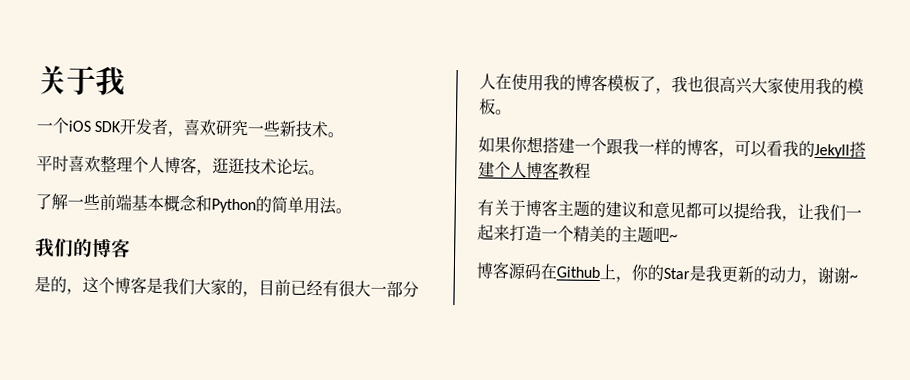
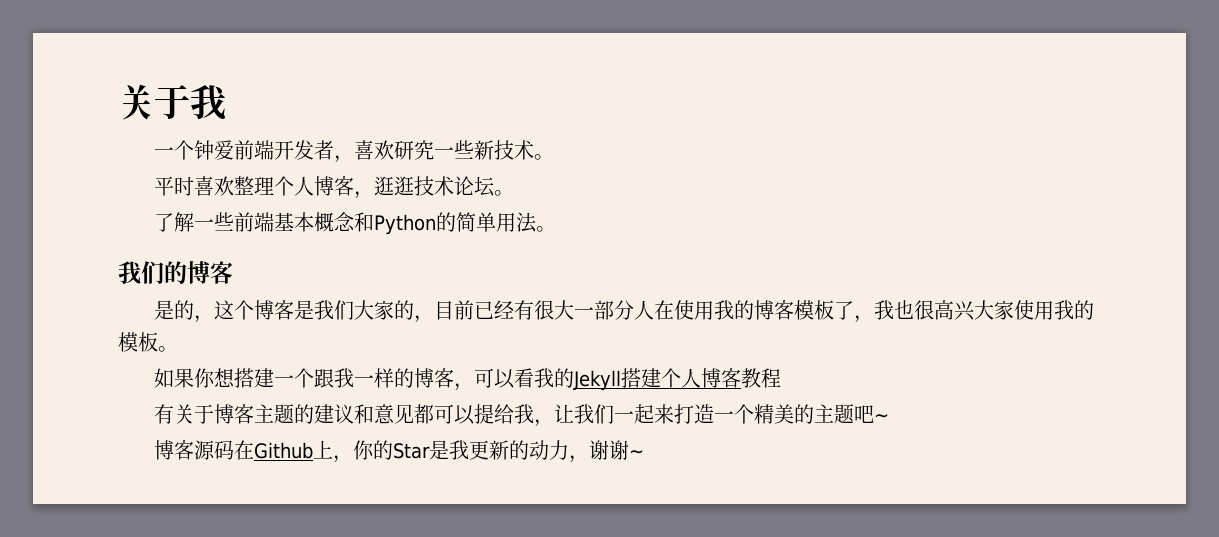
[68,120,122,133] iOS SDK -> [194,140,275,160] 钟爱前端

